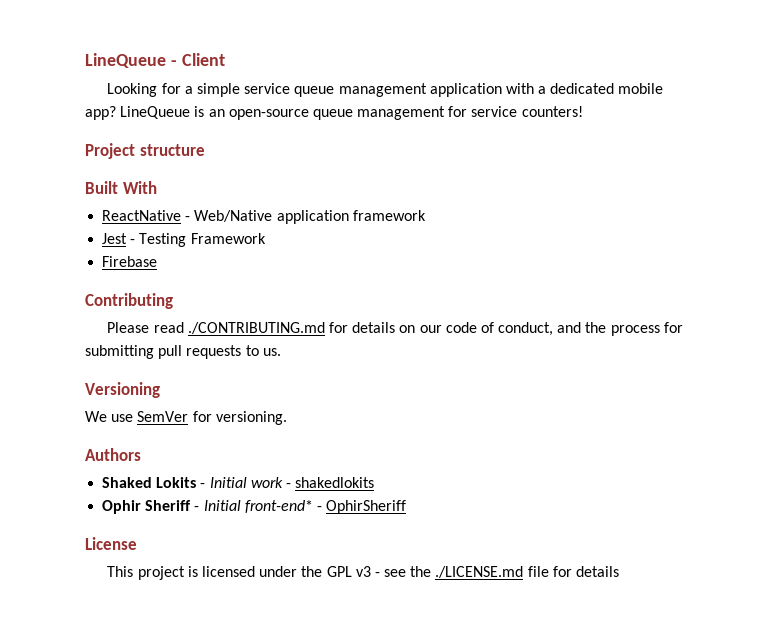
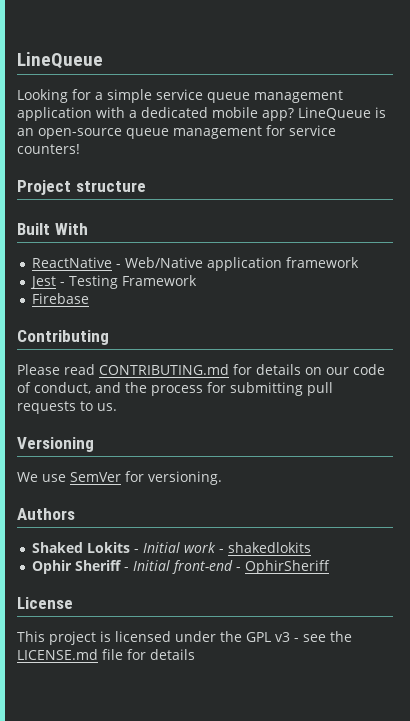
[85,53,225,68] LineQueue - Client -> [17,52,103,69] LineQueue
[187,322,325,334] ./CONTRIBUTING.md -> [99,364,229,375] CONTRIBUTING.md
[244,500,313,513] front-end* -> [171,560,233,574] front-end
[435,566,524,578] ./LICENSE.md -> [17,649,98,660] LICENSE.md

